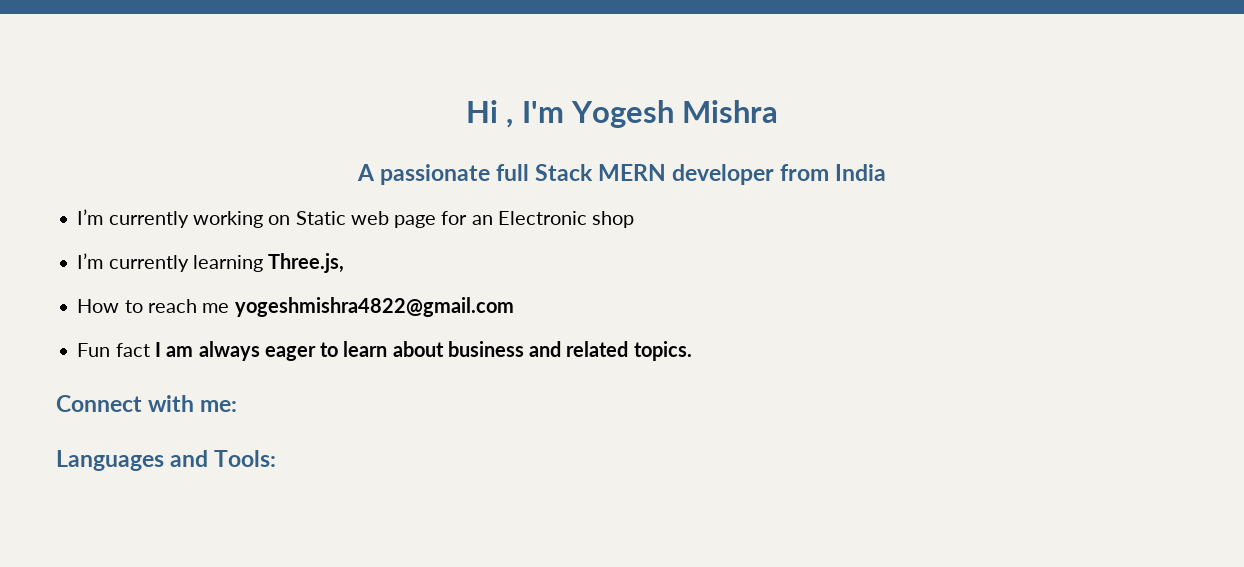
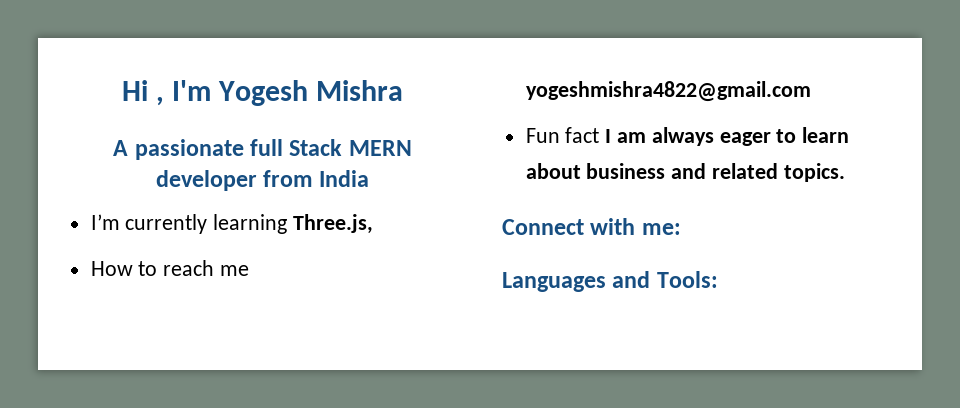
[77,209,635,228] // I’m currently working on Static web page for an Electronic shop -> (370, 178) none

